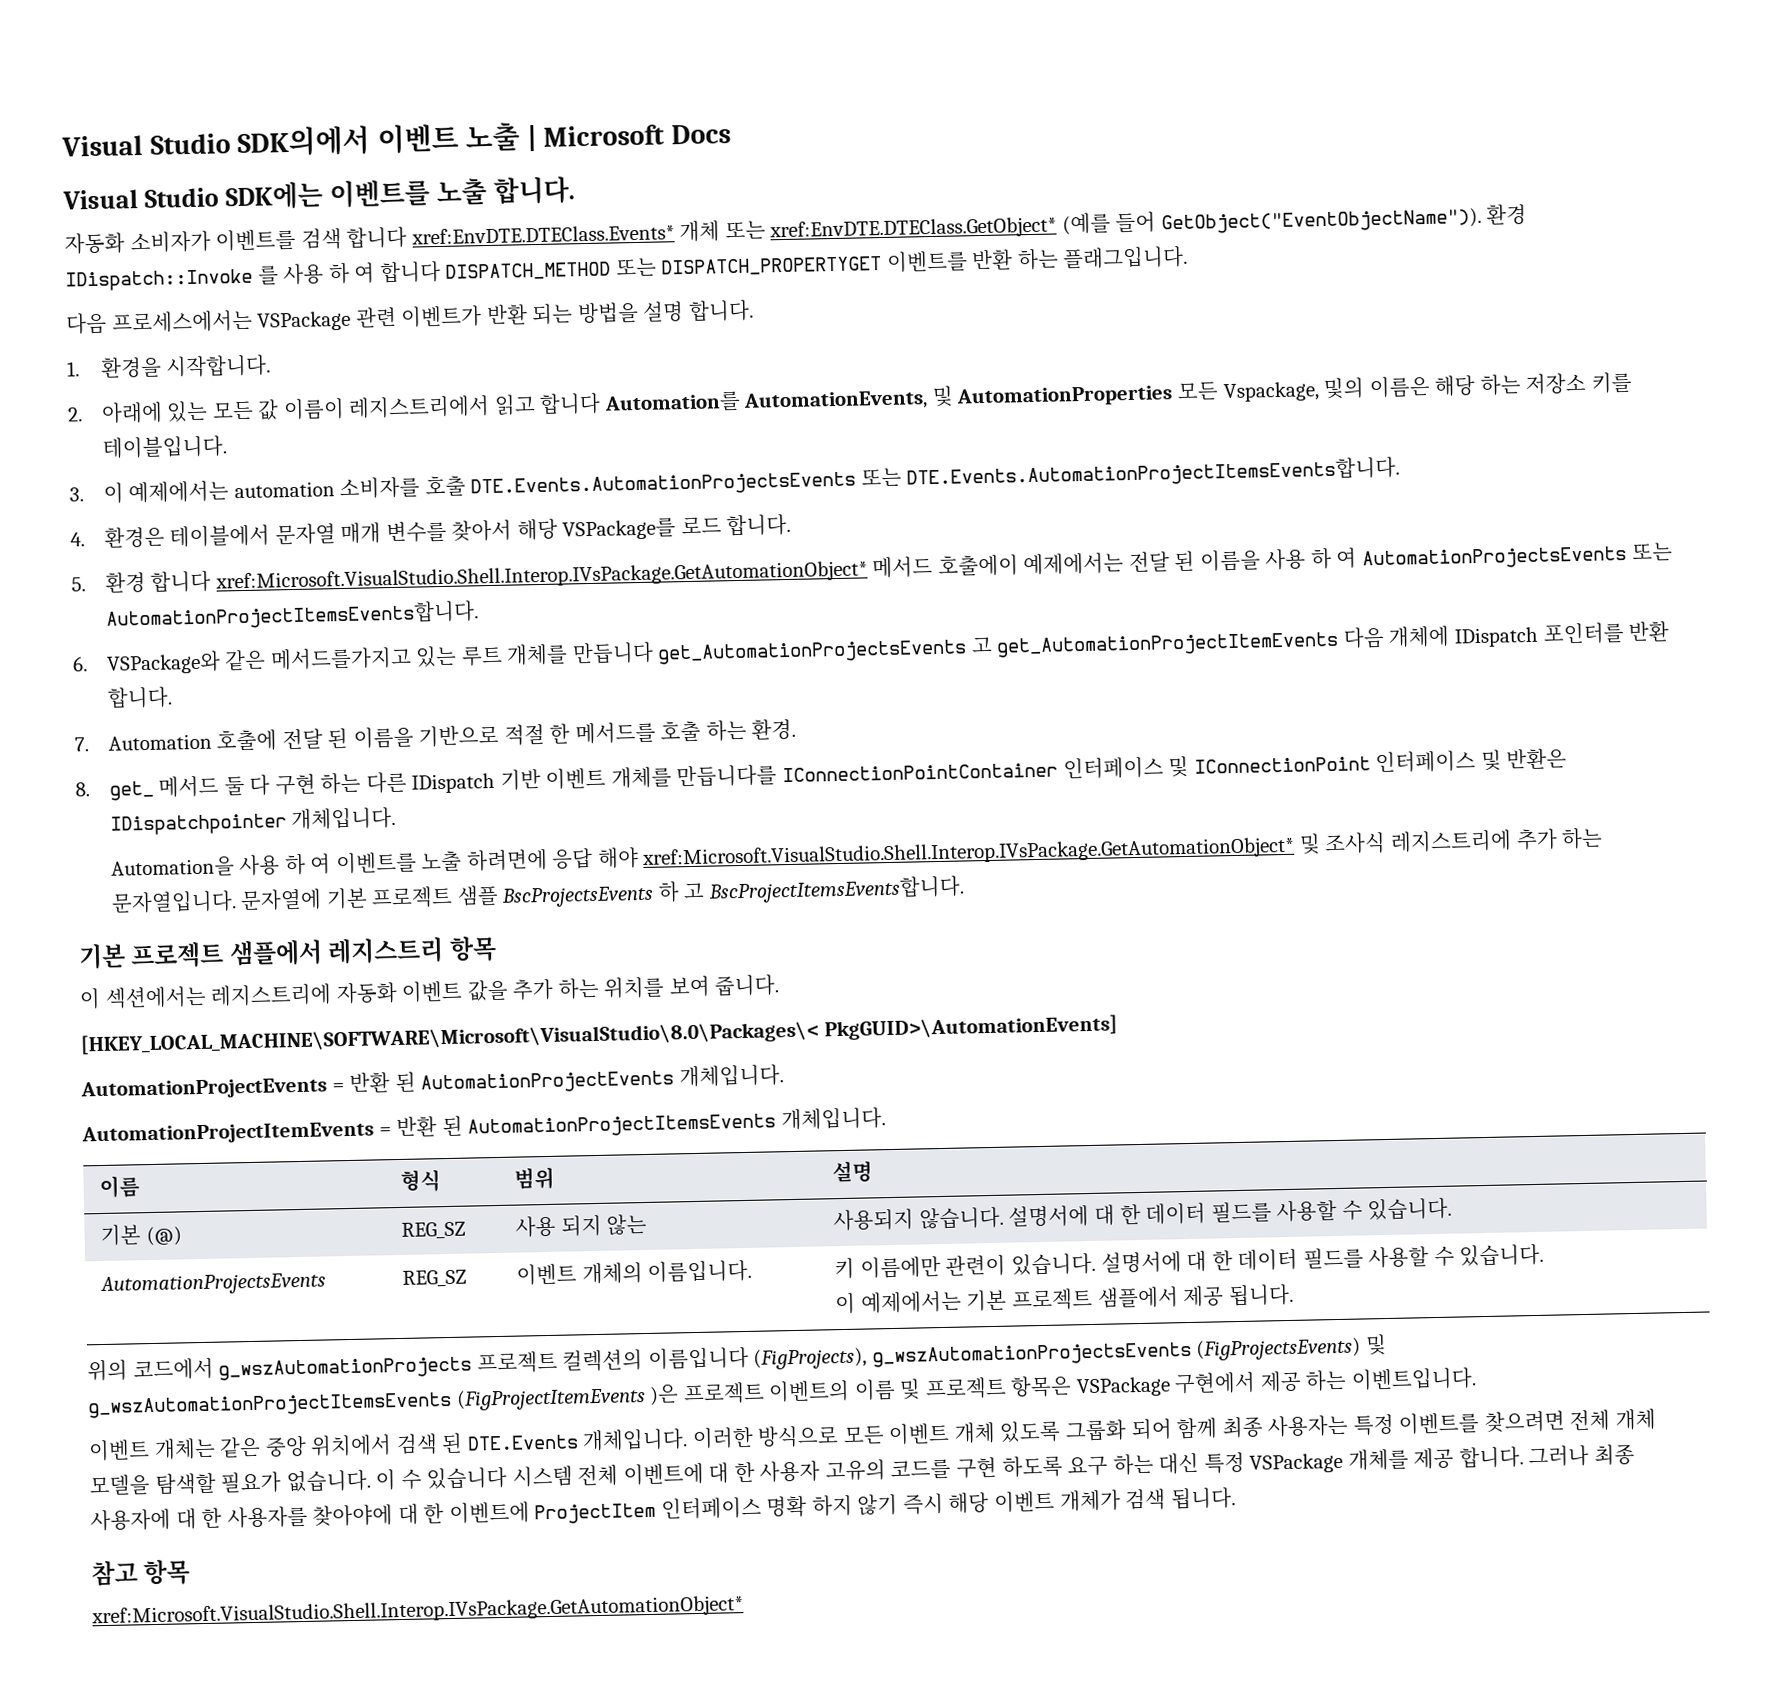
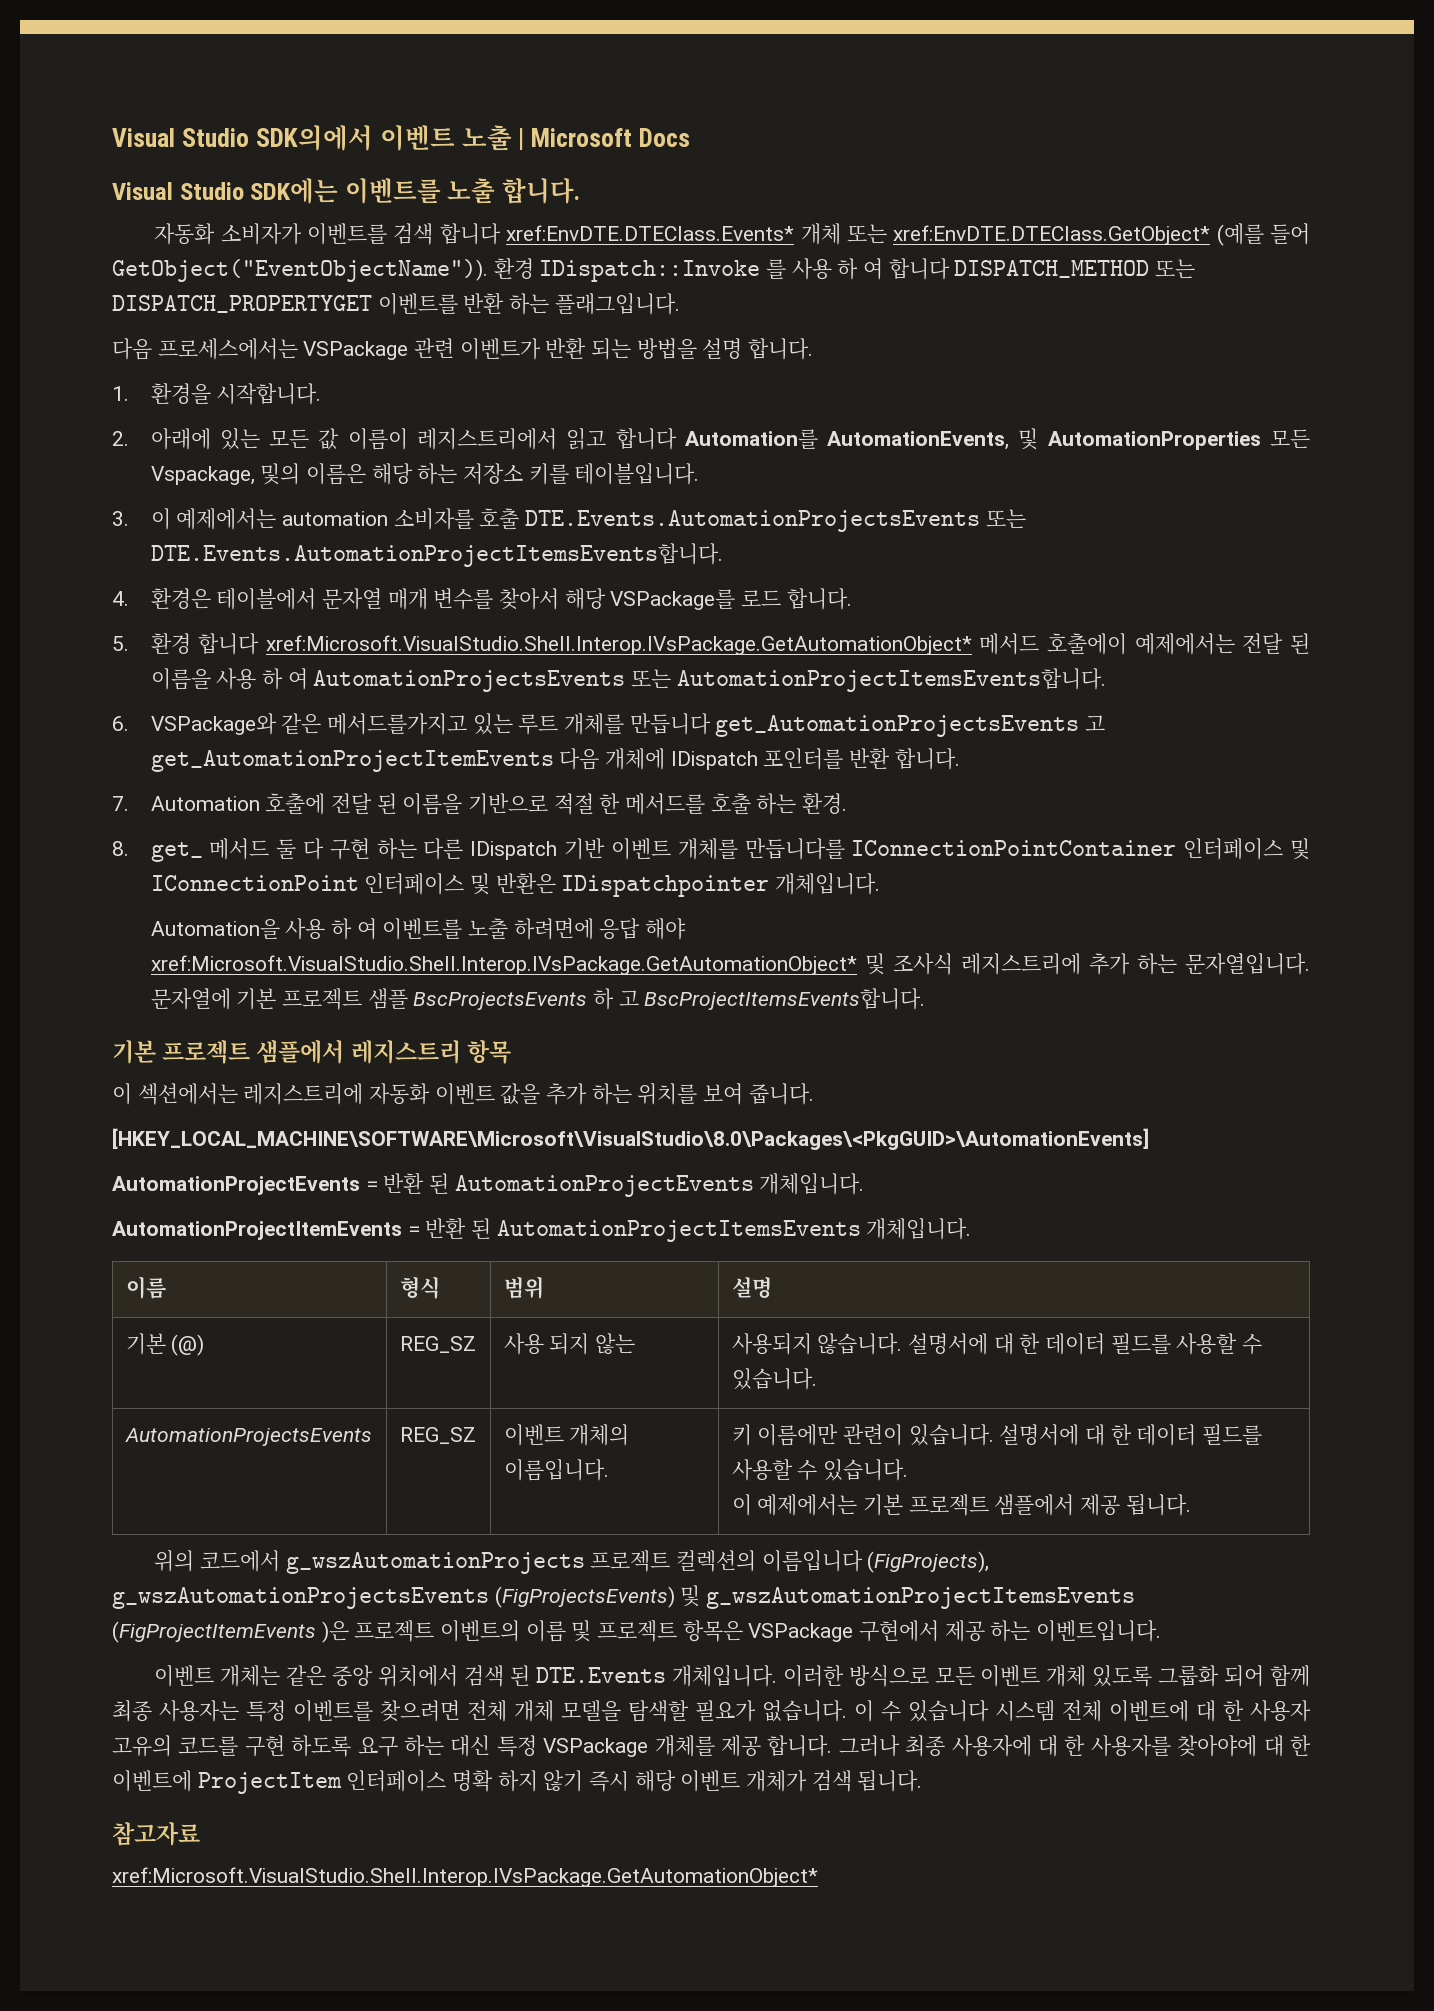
[80,1014,1118,1056] [HKEY_LOCAL_MACHINE\SOFTWARE\Microsoft\VisualStudio\8.0\Packages\< PkgGUID>\AutomationEvents] -> [112,1128,1149,1150] [HKEY_LOCAL_MACHINE\SOFTWARE\Microsoft\VisualStudio\8.0\Packages\<PkgGUID>\AutomationEvents]
[91,1559,191,1587] 참고 항목 -> [112,1822,200,1846] 참고자료

